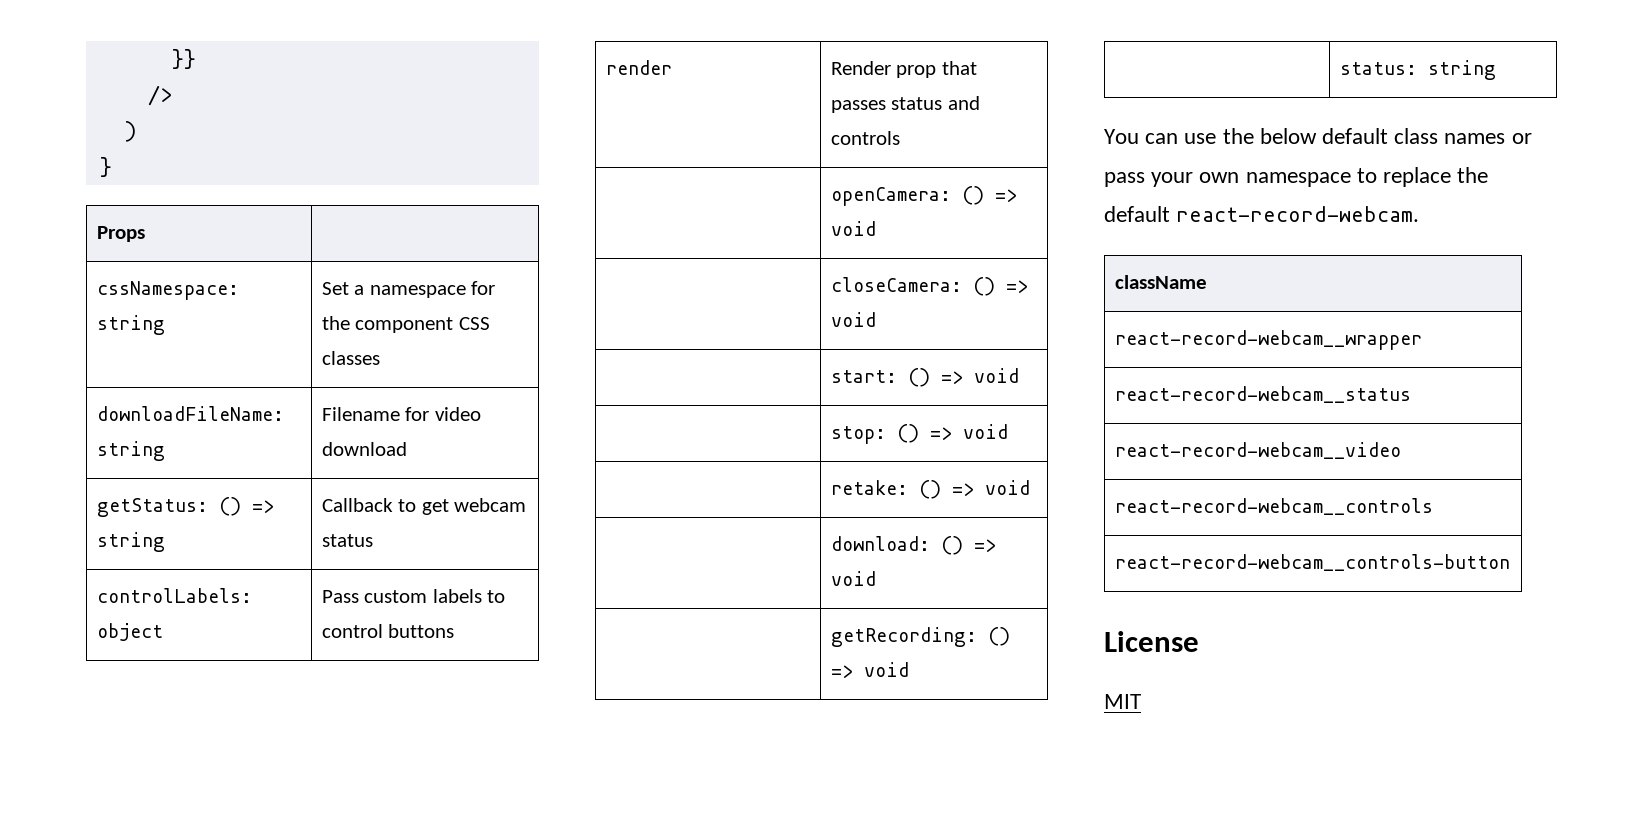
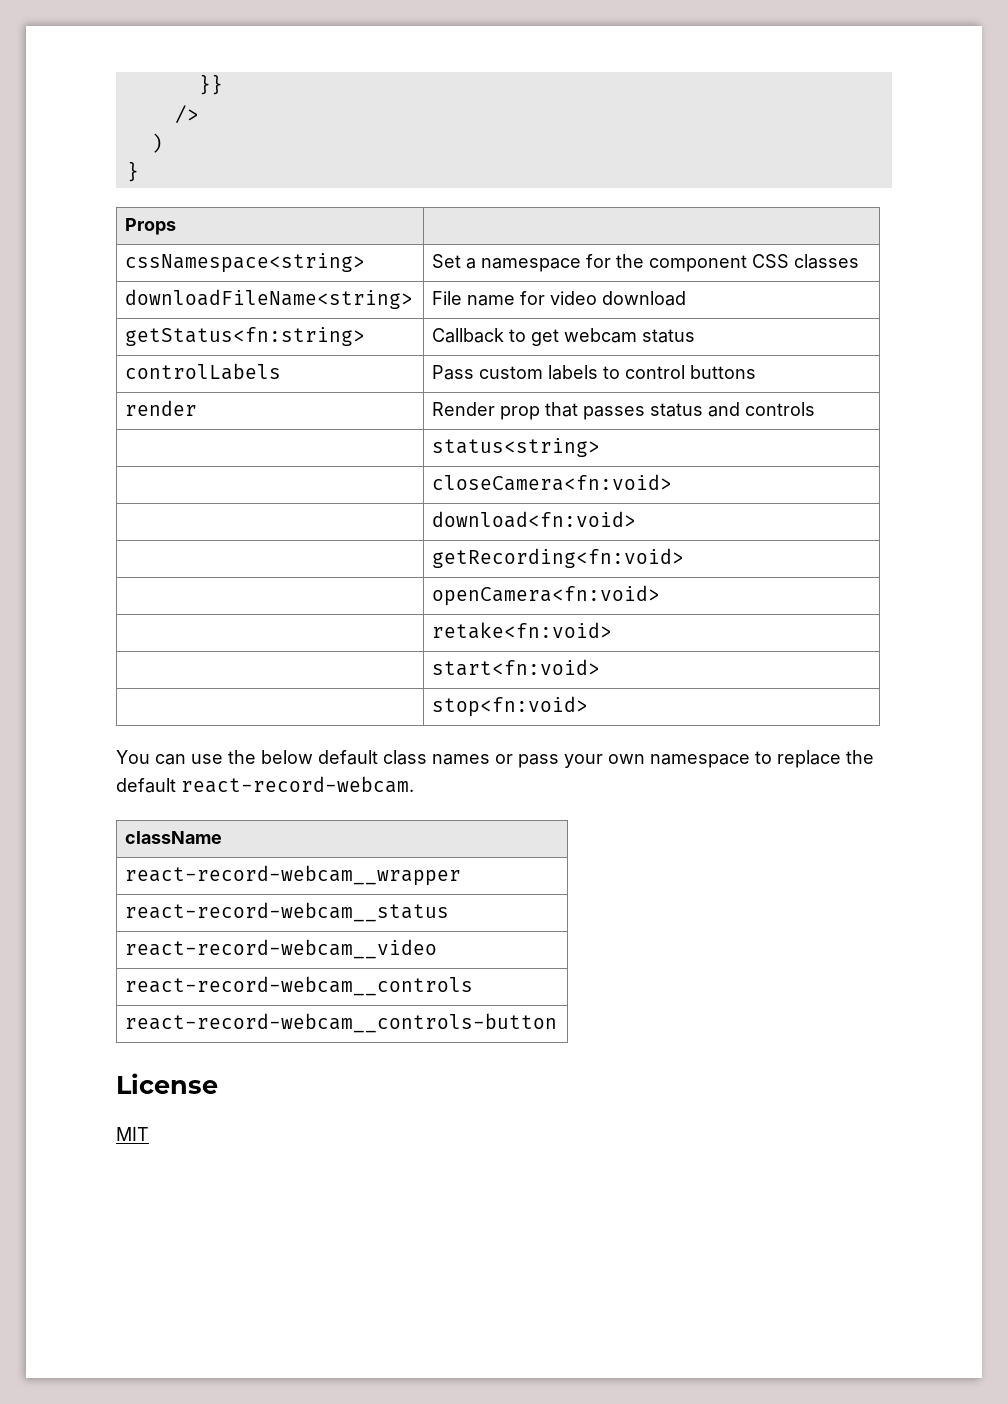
[96,281,239,300] [96,315,165,335] cssNamespace: string -> [125,253,366,273] cssNamespace<string>
[96,406,284,421] [96,441,165,461] [321,407,400,421] downloadFileName: string | Filename -> [125,289,414,309] [432,291,516,306] downloadFileName<string> | File name
[96,497,274,517] [96,532,165,552] getStatus: () => string -> [125,327,366,346] getStatus<fn:string>
[96,588,252,603] [96,623,163,641] controlLabels: object -> [125,363,282,380] controlLabels
[830,186,1017,206] [830,221,876,236] [830,277,1028,296] [830,312,876,327] [830,368,1019,387] [830,424,1008,444] [830,480,1030,499] [830,536,996,555] [830,571,876,586] [830,627,1010,647] [830,662,909,678] [1339,60,1496,80] openCamera: () => void // | closeCamera: () => void // | start: () => void // | stop: () => void // | retake: () => void // | download: () => void // | getRecording: () => void // | status: string -> [432,438,601,457] [432,474,673,491] [432,511,637,528] [432,548,685,568] [432,585,661,606] [432,622,613,639] [432,659,601,676] [432,696,589,717] status<string> // | closeCamera<fn:void> // | download<fn:void> // | getRecording<fn:void> // | openCamera<fn:void> // | retake<fn:void> // | start<fn:void> // | stop<fn:void>

